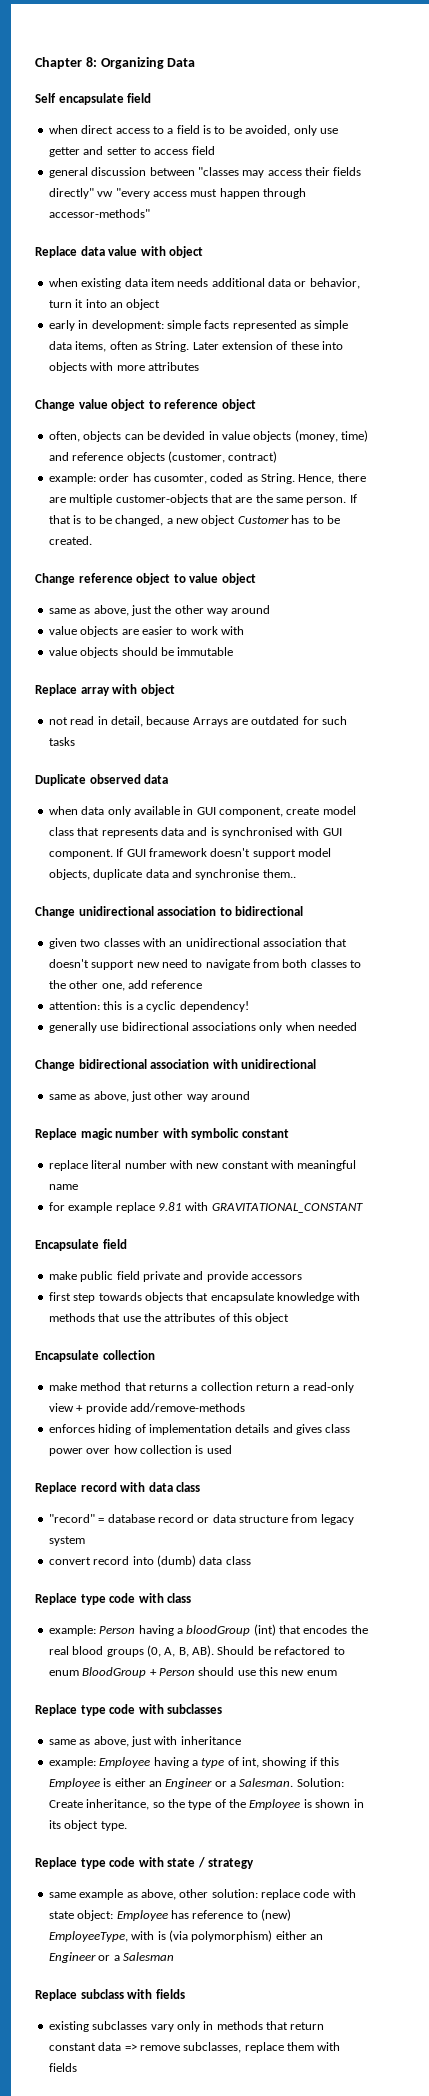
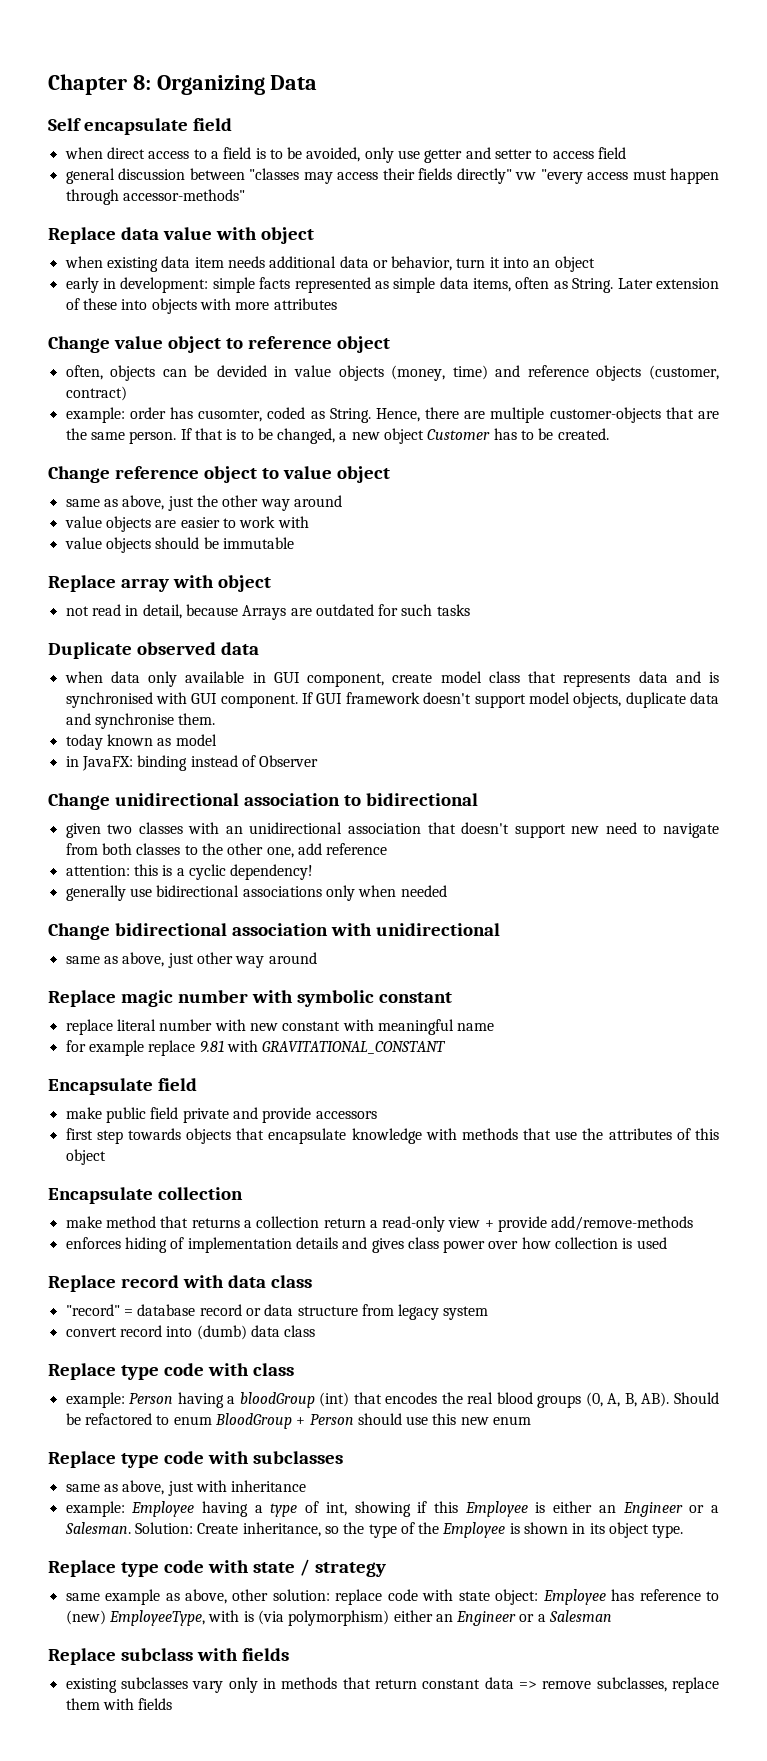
[262,869,296,878] them.. -> [178,713,216,725] [65,734,217,750] [65,755,319,771] them. // today known as model // in JavaFX: binding instead of Observer

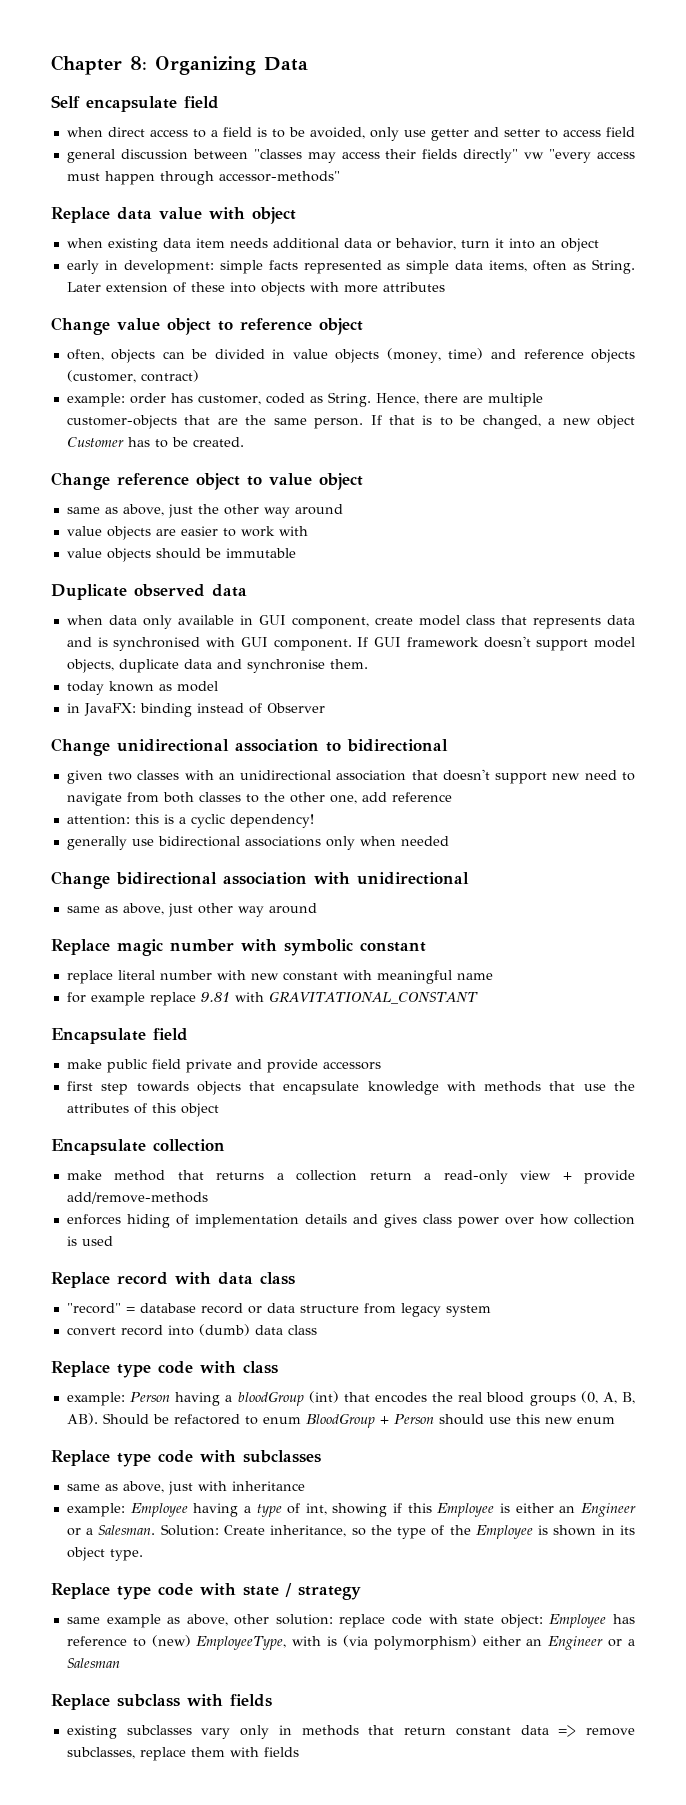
[216,365,267,377] devided -> [214,349,265,359] divided
[198,409,263,422] cusomter, -> [197,395,261,405] customer,
[48,575,271,592] [65,604,470,620] // Replace array with object // not read in detail, because Arrays are outdated for such tasks -> (296, 553) none

